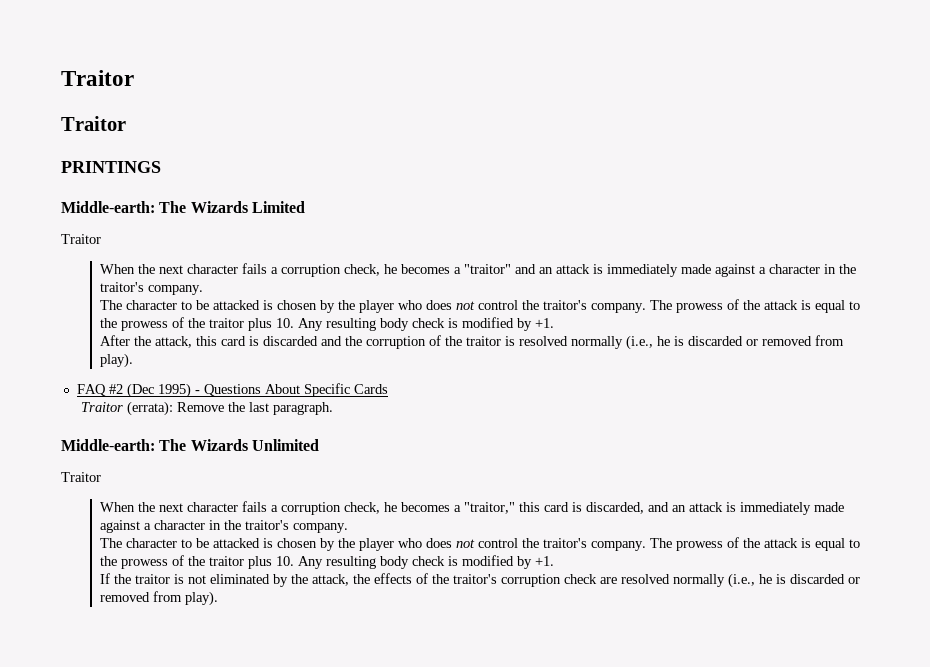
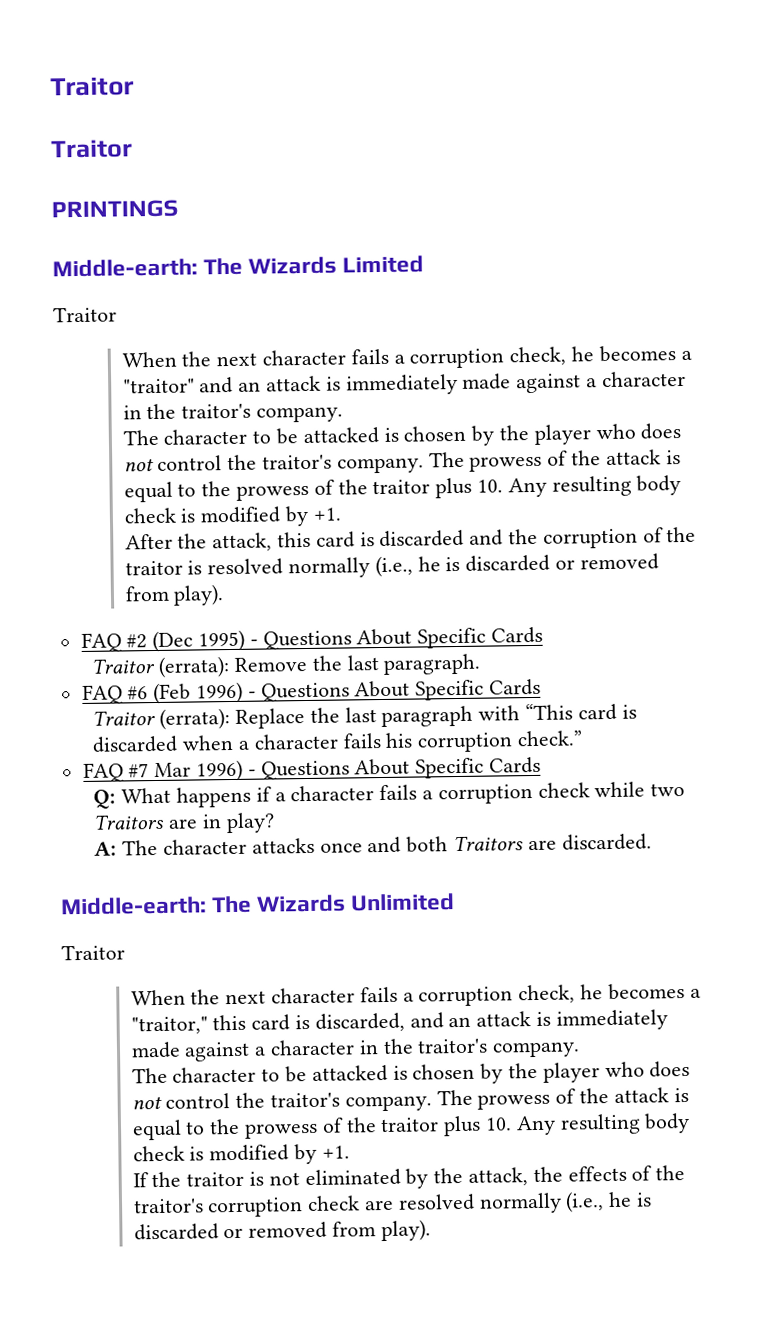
(333, 408) none -> [81,678,542,705] [92,703,637,730] [92,730,582,753] [82,756,542,783] [93,781,686,809] [93,812,275,834] [94,833,652,856] // FAQ #6 (Feb 1996) - Questions About Specific Cards // Traitor (errata): Replace the last paragraph with “This card is discarded when a character fails his corruption check.” // FAQ #7 Mar 1996) - Questions About Specific Cards // Q: What happens if a character fails a corruption check while two Traitors are in play? // A: The character attacks once and both Traitors are discarded.

